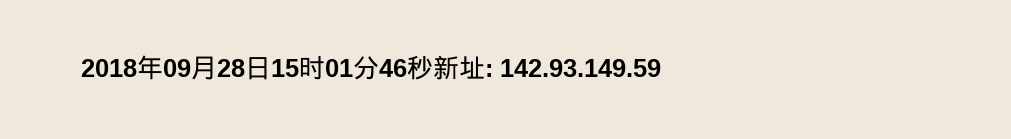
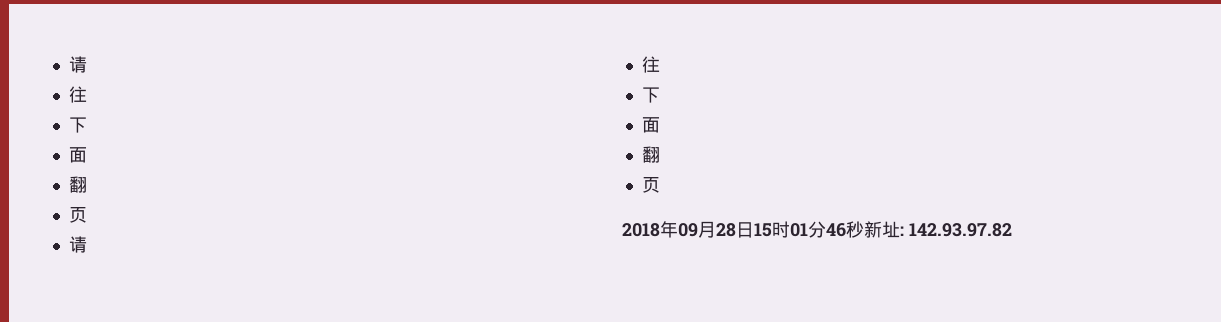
(81, 68) none -> [68,56,87,73] [68,86,87,103] [68,117,87,133] [68,147,87,163] [68,176,87,193] [68,207,87,223] [68,236,87,253] [641,56,660,73] [641,87,660,103] [641,117,660,133] [641,146,660,163] [641,177,660,193] 请 // 往 // 下 // 面 // 翻 // 页 // 请 // 往 // 下 // 面 // 翻 // 页 //
[500,59,661,77] 142.93.149.59 -> [908,223,1012,237] 142.93.97.82

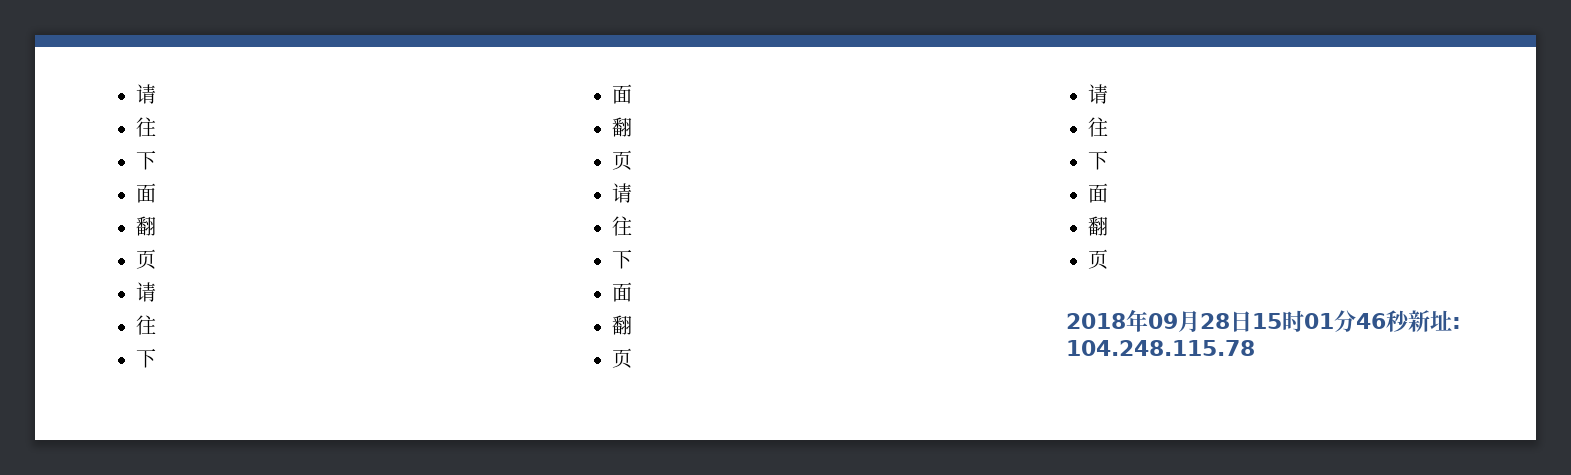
[68,56,87,73] [68,86,87,103] [68,117,87,133] [68,147,87,163] [68,176,87,193] [68,207,87,223] [68,236,87,253] [641,56,660,73] [641,87,660,103] [641,117,660,133] [641,146,660,163] [641,177,660,193] 请 // 往 // 下 // 面 // 翻 // 页 // 请 // 往 // 下 // 面 // 翻 // 页 -> [136,84,156,104] [136,117,156,137] [136,150,156,170] [136,183,156,203] [136,216,156,236] [136,249,156,269] [136,282,156,302] [136,315,156,335] [136,348,156,368] [612,84,632,104] [612,117,632,137] [612,150,632,170] [612,183,632,203] [612,216,632,236] [612,249,632,269] [612,282,632,302] [612,315,632,335] [612,348,632,368] [1088,84,1108,104] [1088,117,1108,137] [1088,150,1108,170] [1088,183,1108,203] [1088,216,1108,236] [1088,249,1108,269] 请 // 往 // 下 // 面 // 翻 // 页 // 请 // 往 // 下 // 面 // 翻 // 页 // 请 // 往 // 下 // 面 // 翻 // 页 // 请 // 往 // 下 // 面 // 翻 // 页
[908,223,1012,237] 142.93.97.82 -> [1066,340,1255,356] 104.248.115.78

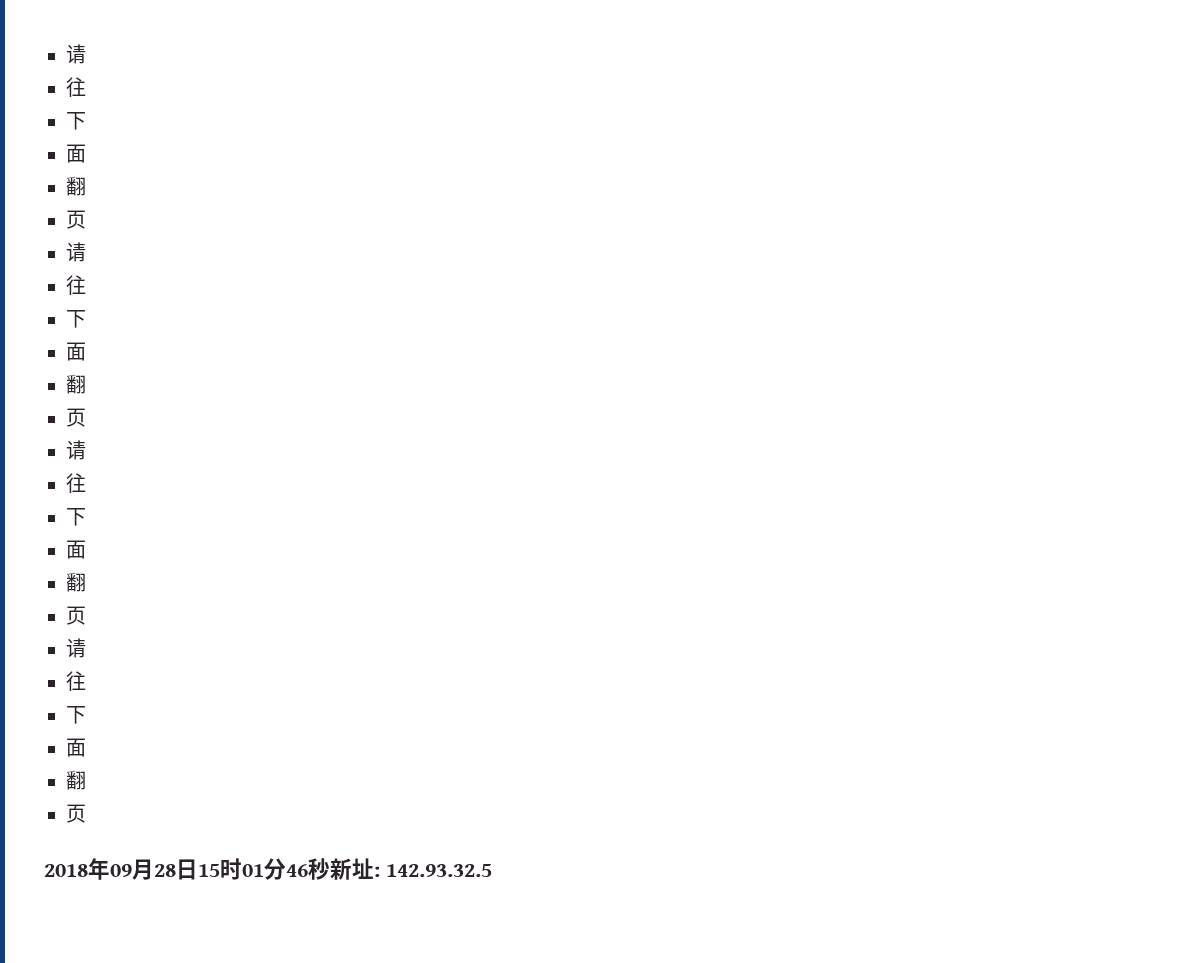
[1066,340,1255,356] 104.248.115.78 -> [386,864,492,877] 142.93.32.5

